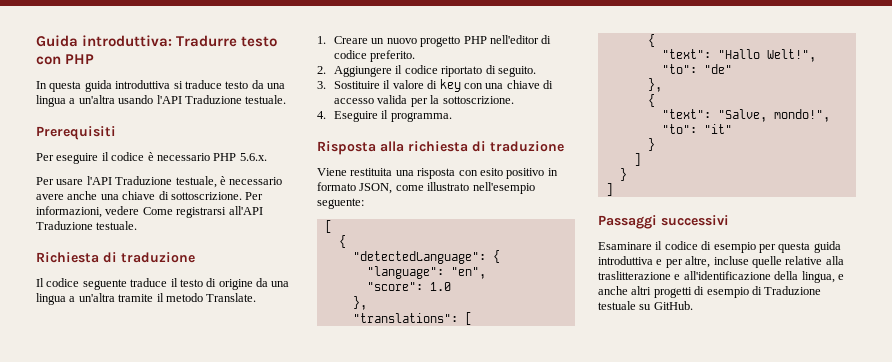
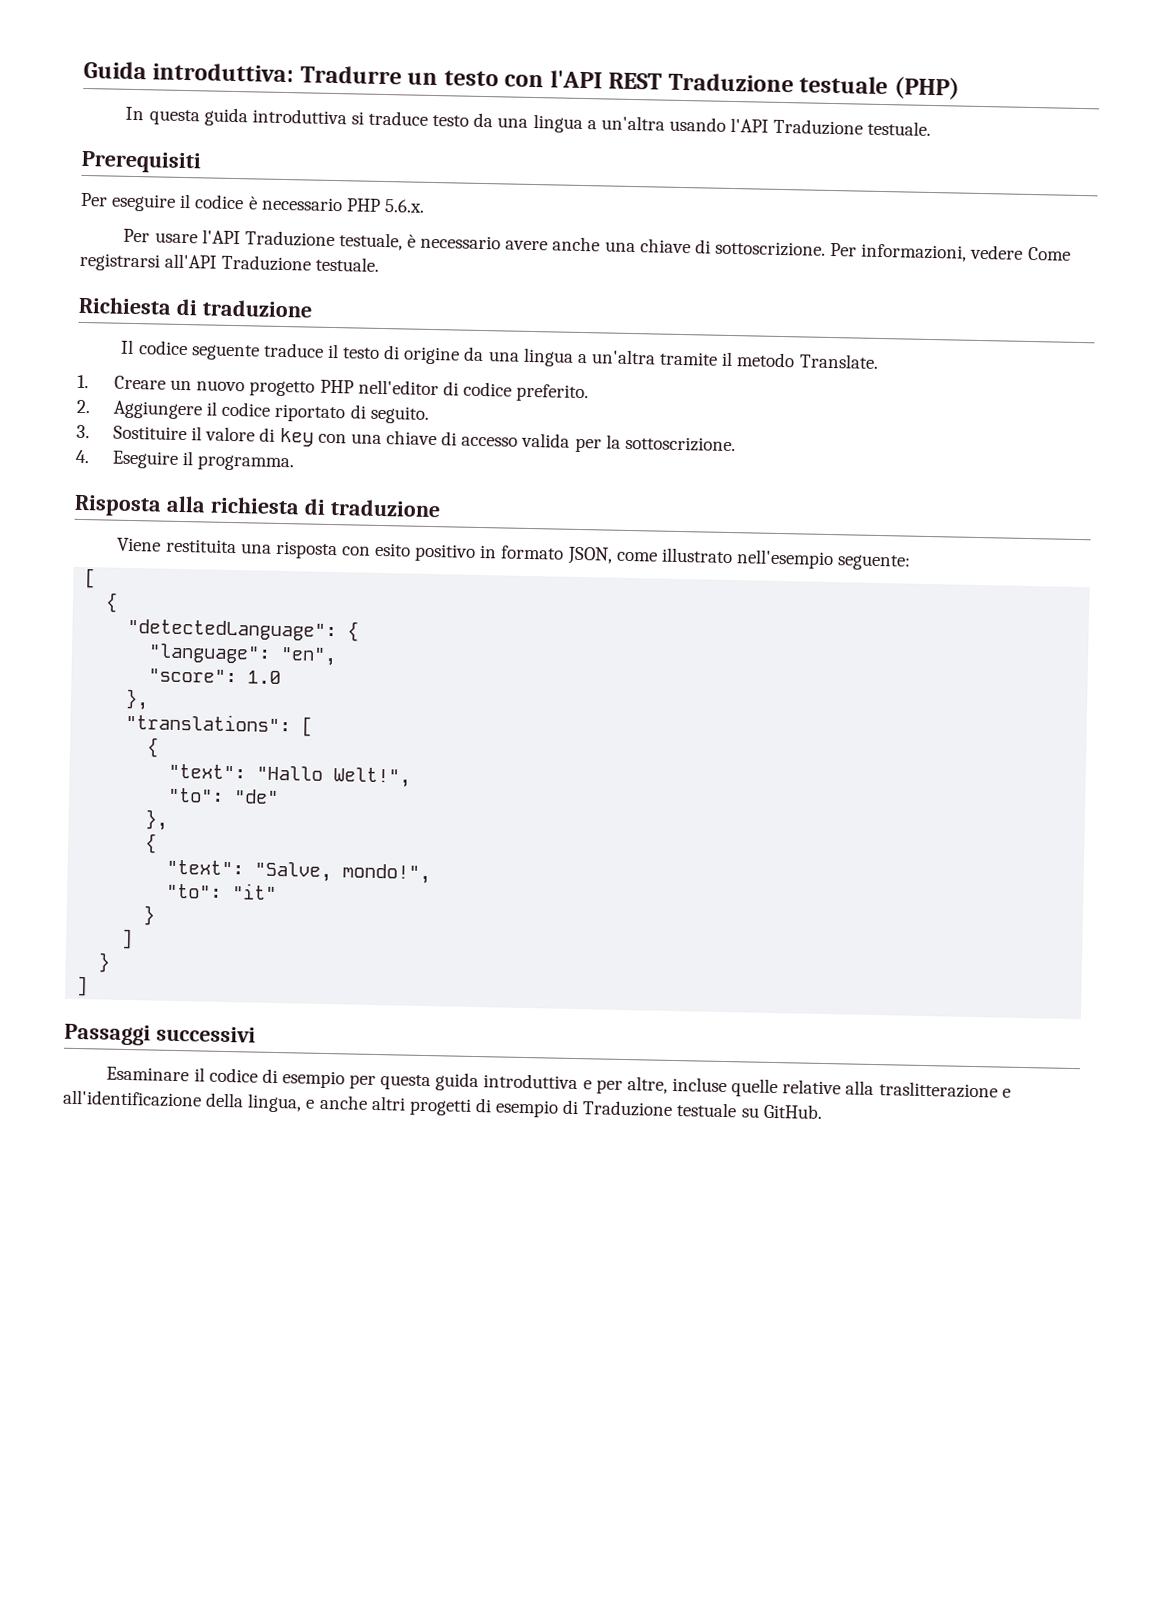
(238, 41) none -> [407,72,439,86] un
[65,54,95,64] PHP -> [549,70,960,100] l'API REST Traduzione testuale (PHP)

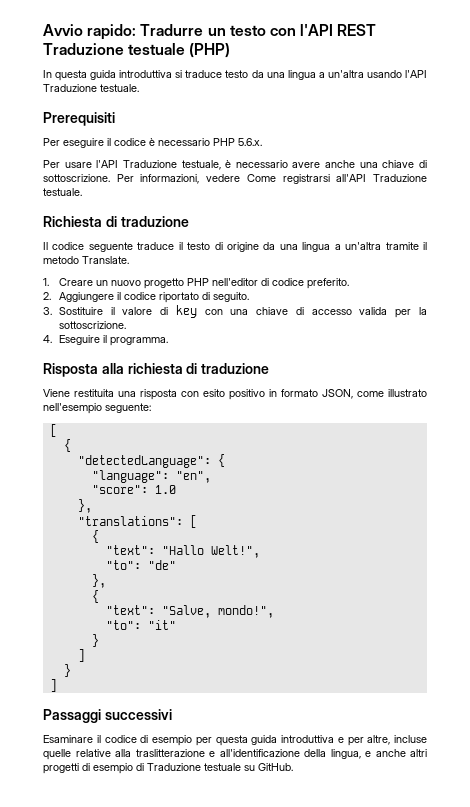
[83,60,295,83] Guida introduttiva: -> [43,24,137,40] Avvio rapido:

